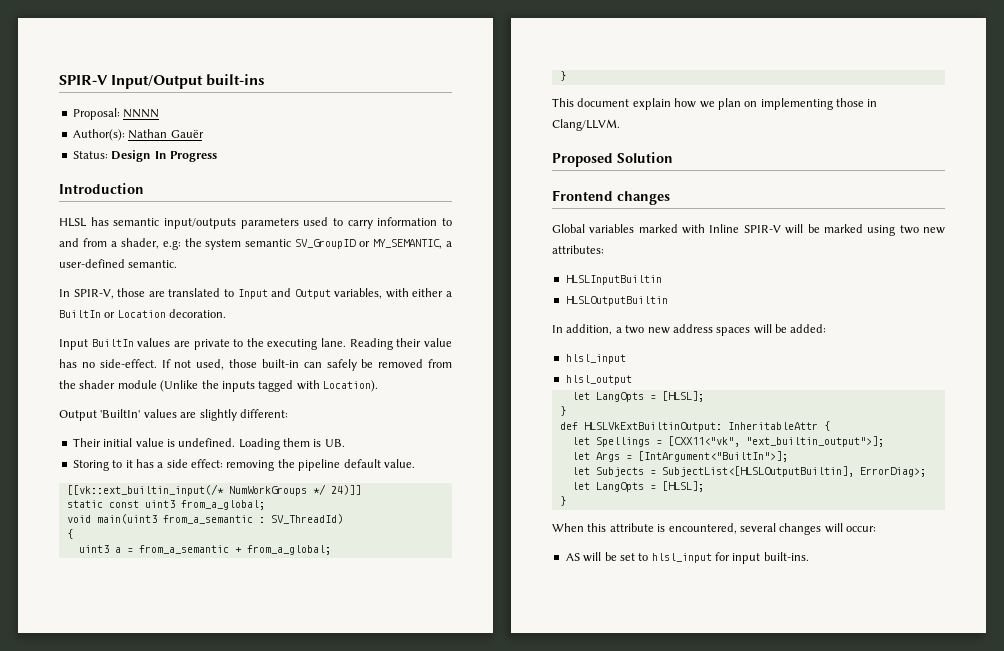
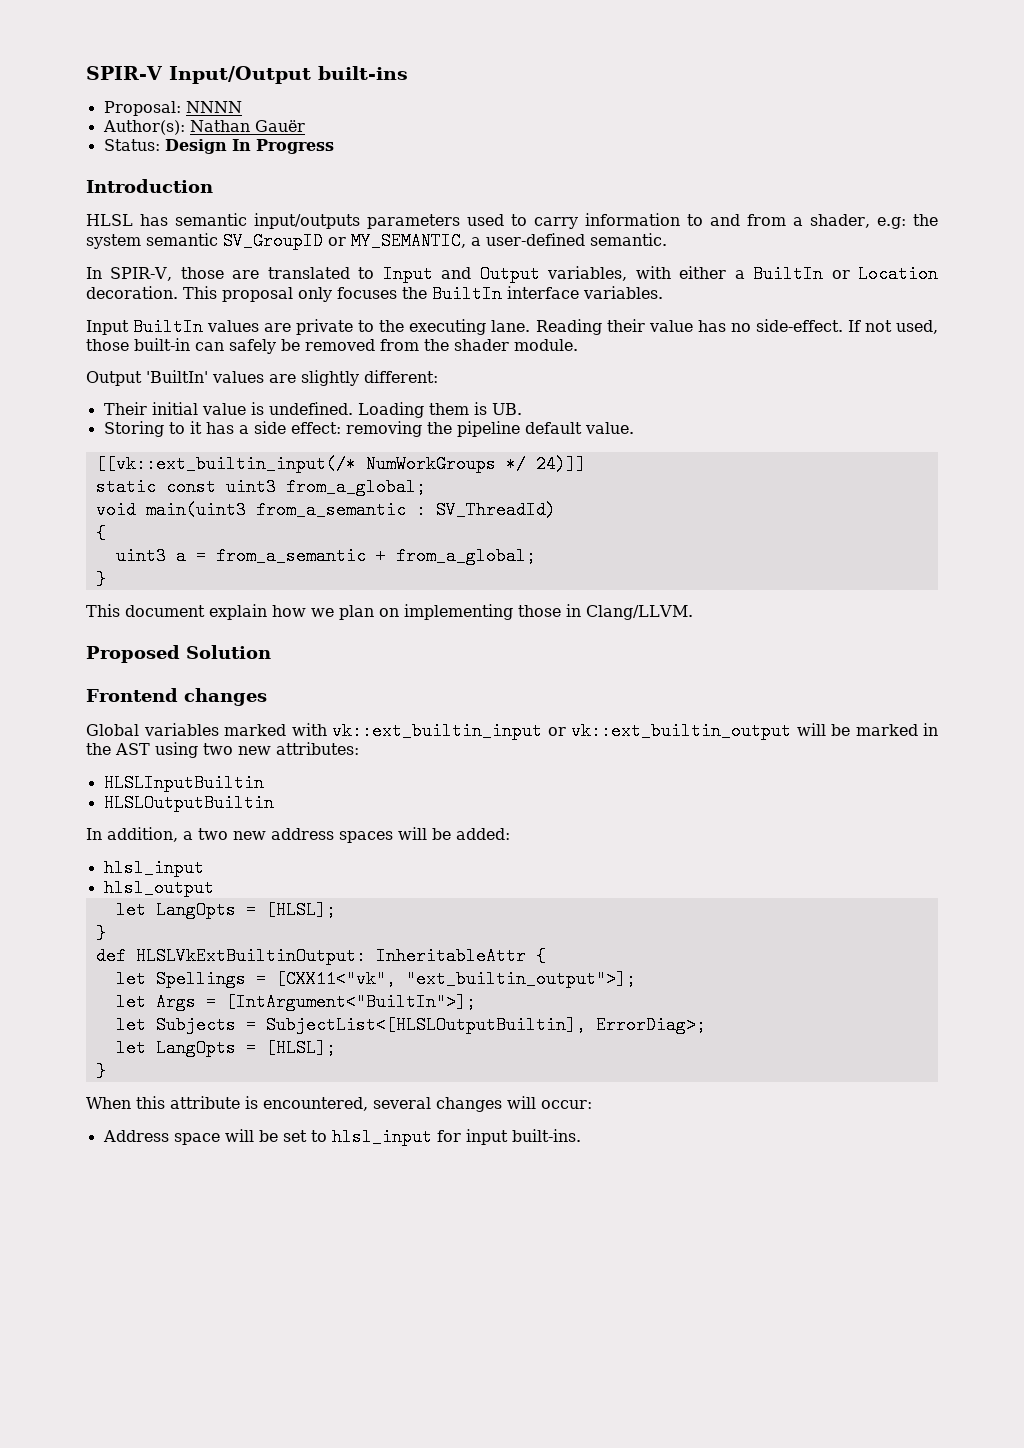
(227, 313) none -> [183,285,663,303] This proposal only focuses the BuiltIn interface variables.
[117,380,378,392] module (Unlike the inputs tagged with Location). -> [514,339,578,351] module.
[709,224,863,234] Inline SPIR-V will be marked -> [332,722,938,740] [86,743,150,755] vk::ext_builtin_input or vk::ext_builtin_output will be marked in the AST
[565,553,580,561] AS -> [102,1130,220,1145] Address space

